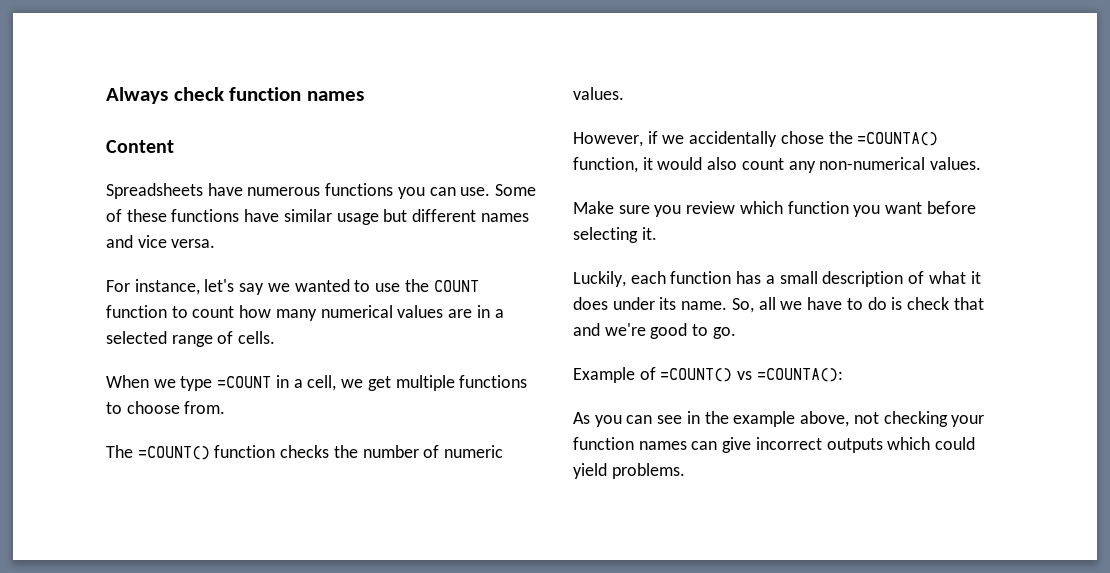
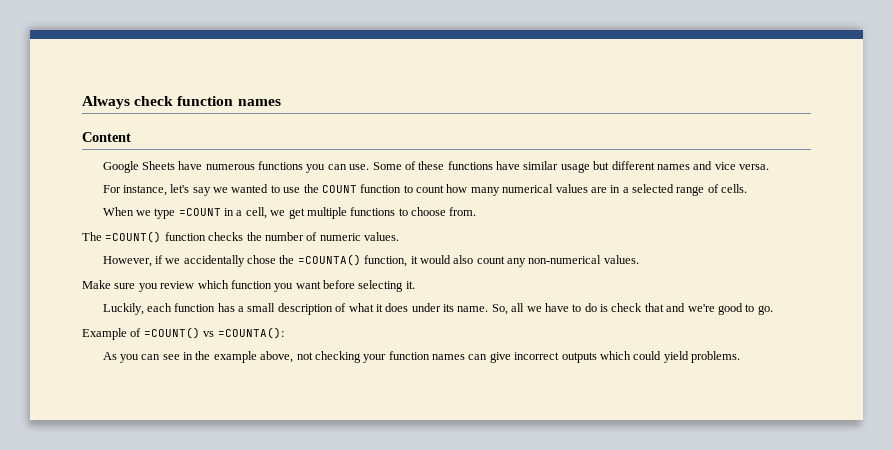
[106,183,203,199] Spreadsheets -> [102,161,175,173] Google Sheets

